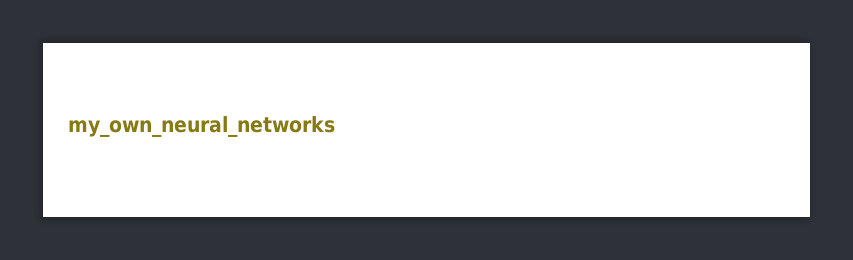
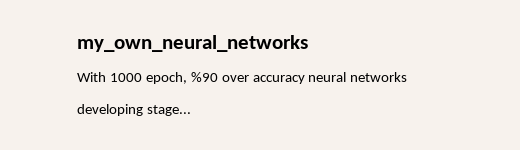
(335, 126) none -> [77,72,408,84] [77,104,191,116] // With 1000 epoch, %90 over accuracy neural networks // developing stage...

